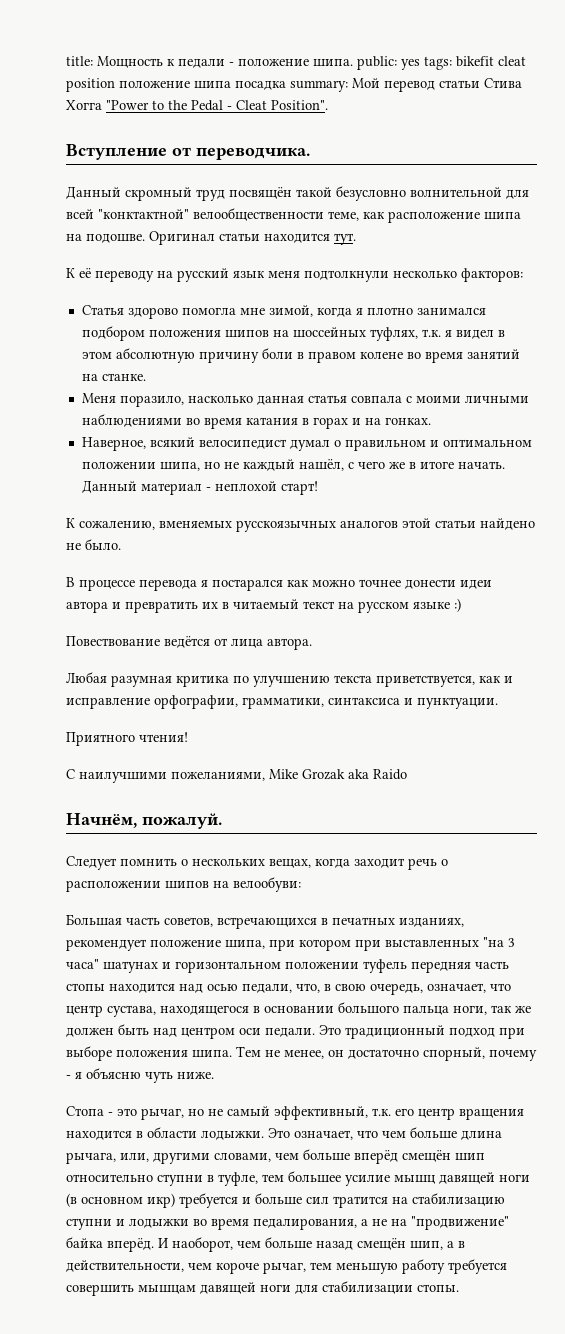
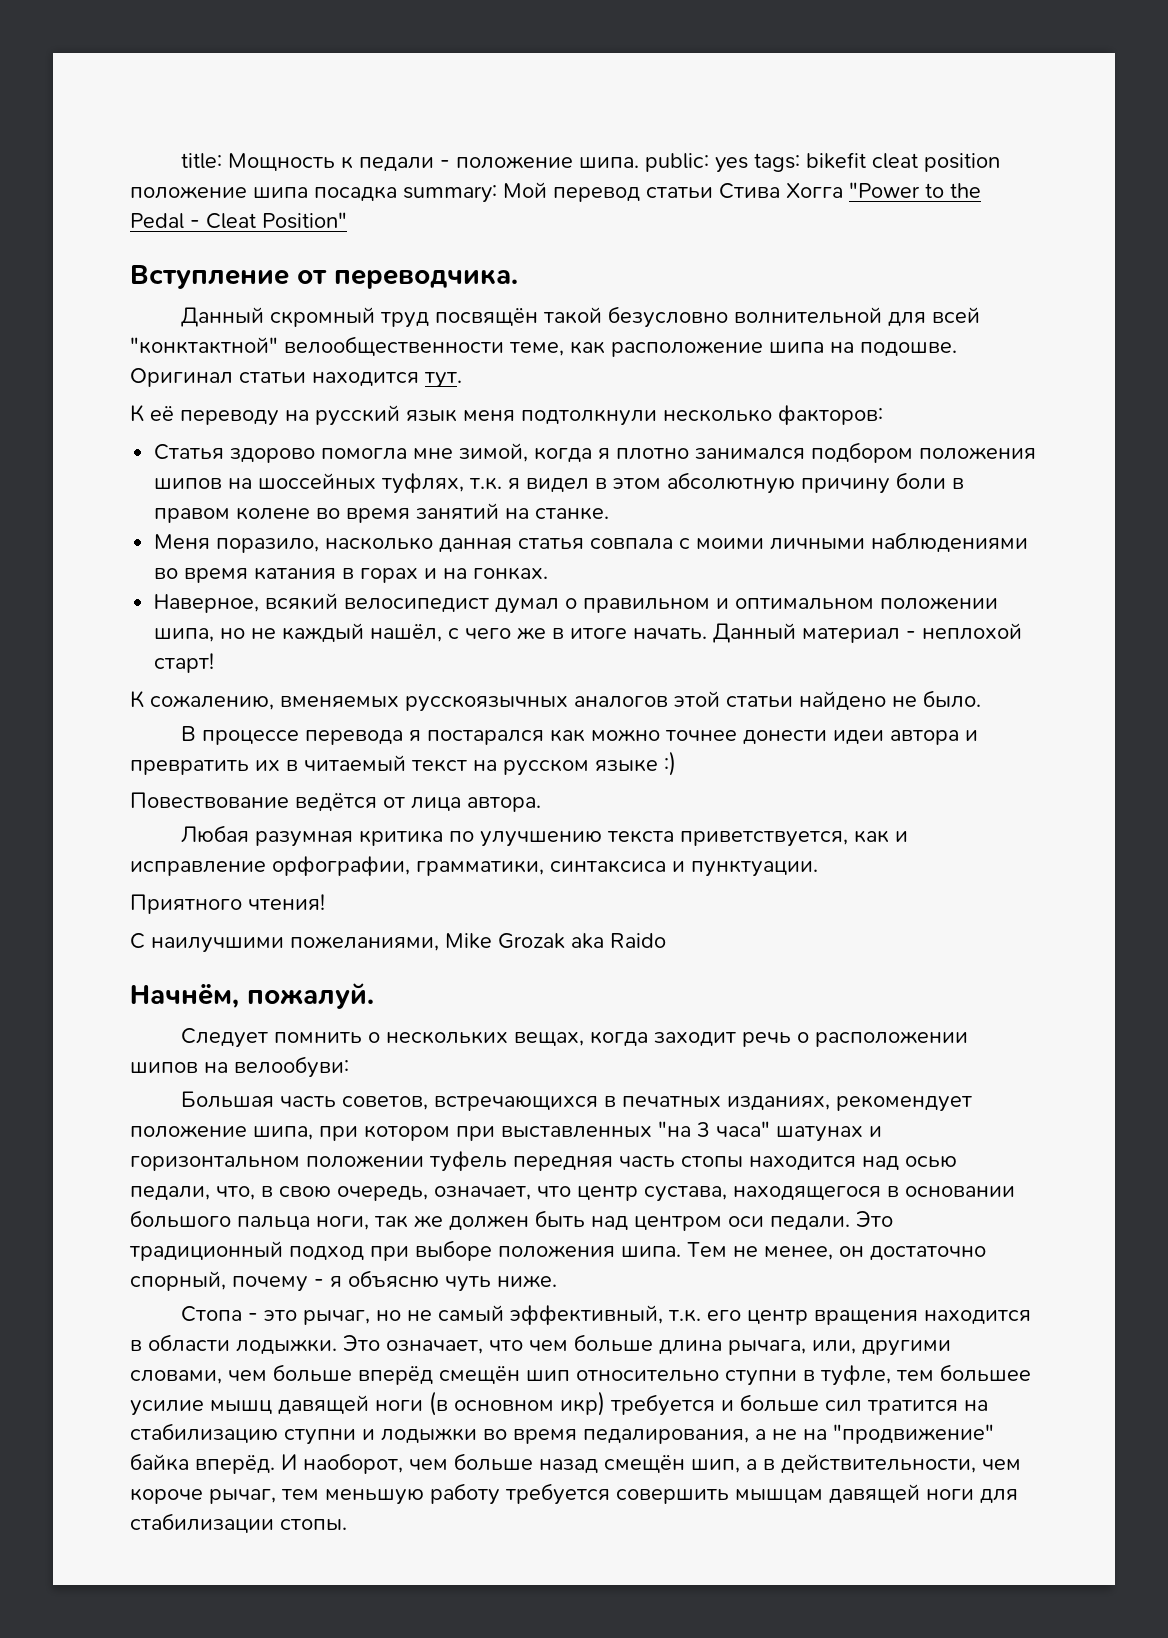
[271,100,328,110] Position". -> [262,212,347,229] Position"

